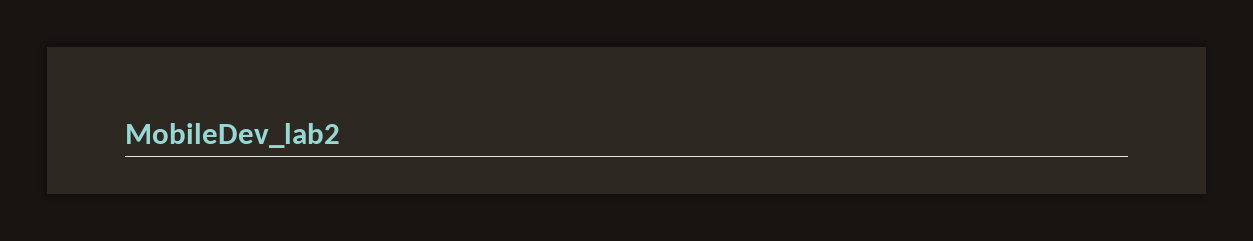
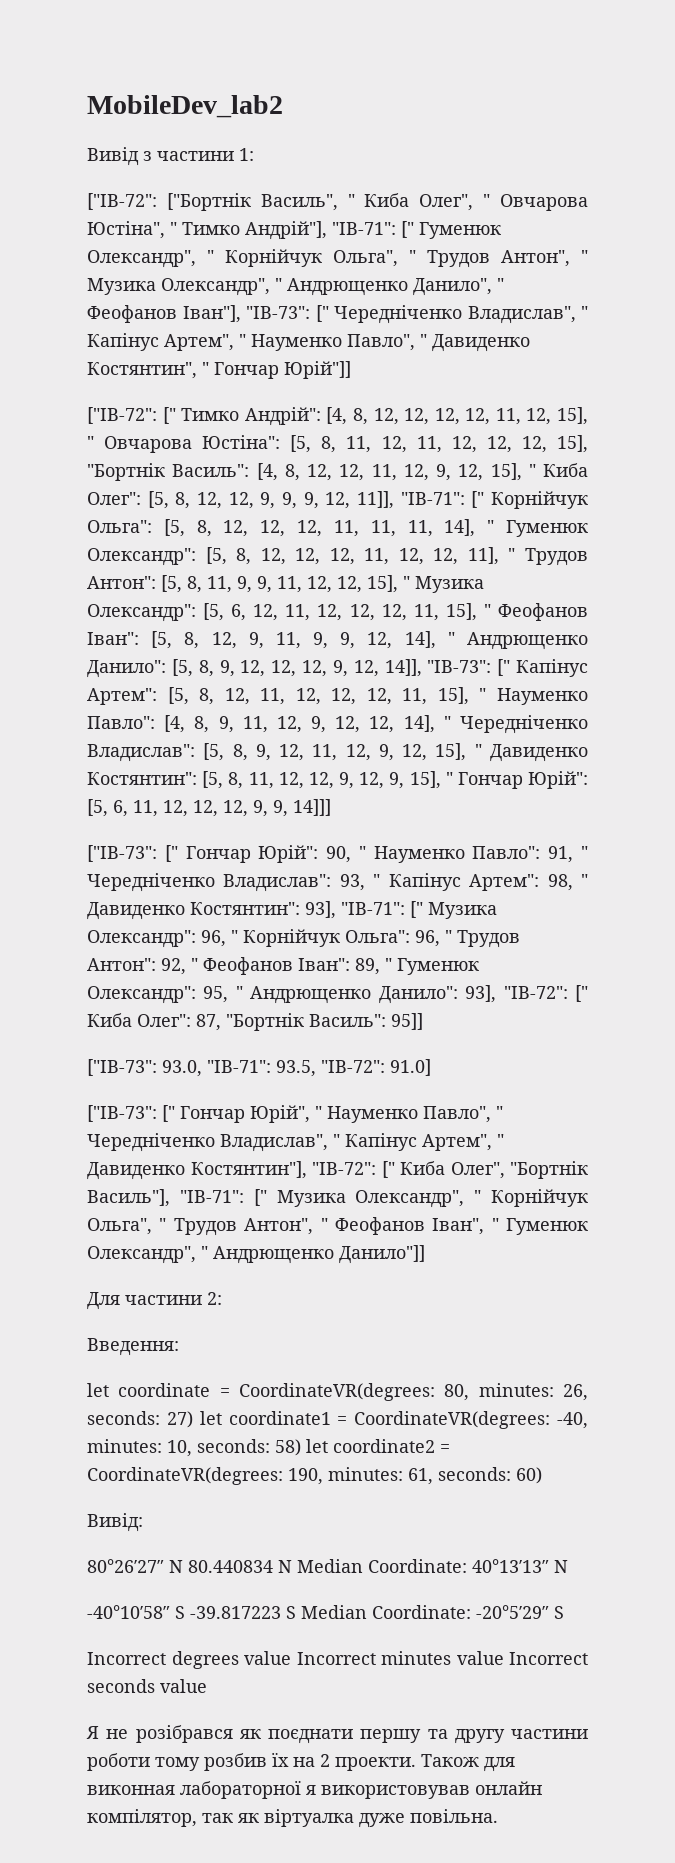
(340, 135) none -> [87,147,254,166] [87,193,588,211] [87,221,501,240] [87,249,588,268] [87,278,504,296] [87,305,588,324] [87,333,530,352] [87,361,351,379] [87,407,588,426] [87,435,588,453] [87,463,588,481] [87,491,588,509] [87,519,588,537] [87,547,589,566] [87,575,484,593] [87,603,588,622] [87,631,588,650] [87,659,588,678] [87,687,589,705] [87,715,588,734] [87,743,588,762] [87,771,589,789] [87,799,331,817] [87,845,588,863] [87,873,588,892] [87,901,497,920] [87,929,520,948] [87,957,479,975] [87,985,588,1004] [87,1013,423,1031] [87,1059,431,1077] [87,1105,503,1123] [87,1133,504,1152] [87,1161,588,1180] [87,1189,588,1208] [87,1217,588,1236] [87,1245,425,1264] [87,1292,222,1310] [87,1338,179,1356] [87,1383,588,1401] [87,1411,588,1429] [87,1439,450,1457] [87,1467,542,1485] [87,1513,143,1532] [87,1559,568,1573] [87,1605,564,1619] [87,1651,588,1669] [87,1679,207,1693] [86,1725,588,1744] [87,1752,515,1772] [87,1780,542,1799] [87,1809,498,1828] // Вивід з частини 1: // ["ІВ-72": ["Бортнік Василь", " Киба Олег", " Овчарова Юстіна", " Тимко Андрій"], "ІВ-71": [" Гуменюк Олександр", " Корнійчук Ольга", " Трудов Антон", " Музика Олександр", " Андрющенко Данило", " Феофанов Іван"], "ІВ-73": [" Чередніченко Владислав", " Капінус Артем", " Науменко Павло", " Давиденко Костянтин", " Гончар Юрій"]] // ["ІВ-72": [" Тимко Андрій": [4, 8, 12, 12, 12, 12, 11, 12, 15], " Овчарова Юстіна": [5, 8, 11, 12, 11, 12, 12, 12, 15], "Бортнік Василь": [4, 8, 12, 12, 11, 12, 9, 12, 15], " Киба Олег": [5, 8, 12, 12, 9, 9, 9, 12, 11]], "ІВ-71": [" Корнійчук Ольга": [5, 8, 12, 12, 12, 11, 11, 11, 14], " Гуменюк Олександр": [5, 8, 12, 12, 12, 11, 12, 12, 11], " Трудов Антон": [5, 8, 11, 9, 9, 11, 12, 12, 15], " Музика Олександр": [5, 6, 12, 11, 12, 12, 12, 11, 15], " Феофанов Іван": [5, 8, 12, 9, 11, 9, 9, 12, 14], " Андрющенко Данило": [5, 8, 9, 12, 12, 12, 9, 12, 14]], "ІВ-73": [" Капінус Артем": [5, 8, 12, 11, 12, 12, 12, 11, 15], " Науменко Павло": [4, 8, 9, 11, 12, 9, 12, 12, 14], " Чередніченко Владислав": [5, 8, 9, 12, 11, 12, 9, 12, 15], " Давиденко Костянтин": [5, 8, 11, 12, 12, 9, 12, 9, 15], " Гончар Юрій": [5, 6, 11, 12, 12, 12, 9, 9, 14]]] // ["ІВ-73": [" Гончар Юрій": 90, " Науменко Павло": 91, " Чередніченко Владислав": 93, " Капінус Артем": 98, " Давиденко Костянтин": 93], "ІВ-71": [" Музика Олександр": 96, " Корнійчук Ольга": 96, " Трудов Антон": 92, " Феофанов Іван": 89, " Гуменюк Олександр": 95, " Андрющенко Данило": 93], "ІВ-72": [" Киба Олег": 87, "Бортнік Василь": 95]] // ["ІВ-73": 93.0, "ІВ-71": 93.5, "ІВ-72": 91.0] // ["ІВ-73": [" Гончар Юрій", " Науменко Павло", " Чередніченко Владислав", " Капінус Артем", " Давиденко Костянтин"], "ІВ-72": [" Киба Олег", "Бортнік Василь"], "ІВ-71": [" Музика Олександр", " Корнійчук Ольга", " Трудов Антон", " Феофанов Іван", " Гуменюк Олександр", " Андрющенко Данило"]] // Для частини 2: // Введення: // let coordinate = CoordinateVR(degrees: 80, minutes: 26, seconds: 27) let coordinate1 = CoordinateVR(degrees: -40, minutes: 10, seconds: 58) let coordinate2 = CoordinateVR(degrees: 190, minutes: 61, seconds: 60) // Вивід: // 80°26′27″ N 80.440834 N Median Coordinate: 40°13′13″ N // -40°10′58″ S -39.817223 S Median Coordinate: -20°5′29″ S // Incorrect degrees value Incorrect minutes value Incorrect seconds value // Я не розібрався як поєднати першу та другу частини роботи тому розбив їх на 2 проекти. Також для виконная лабораторної я використовував онлайн компілятор, так як віртуалка дуже повільна.

